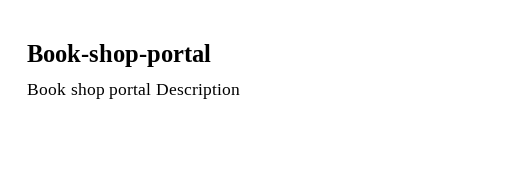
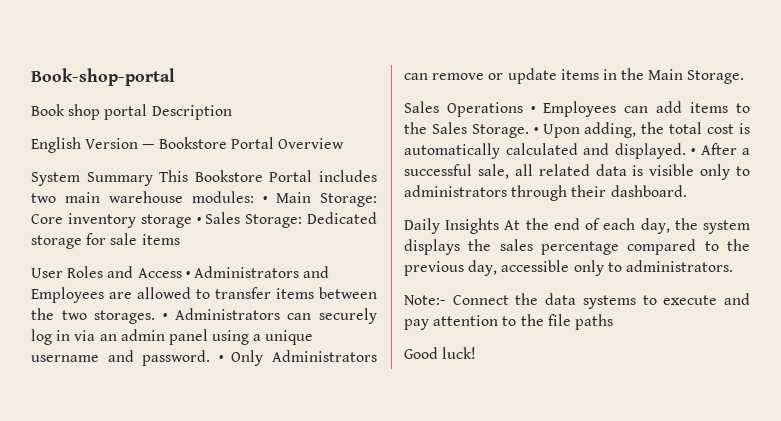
(241, 91) none -> [31,137,344,153] [31,170,377,186] [31,191,377,207] [31,212,377,228] [31,233,180,249] [31,266,330,278] [31,287,377,303] [31,308,377,324] [31,329,314,345] [31,350,377,366] [404,68,745,84] [404,101,750,117] [404,122,750,138] [404,143,750,159] [404,164,750,180] [404,185,687,201] [404,218,750,234] [404,239,750,255] [404,260,733,276] [404,293,750,309] [404,314,613,330] [404,347,477,359] // English Version — Bookstore Portal Overview // System Summary This Bookstore Portal includes two main warehouse modules: • Main Storage: Core inventory storage • Sales Storage: Dedicated storage for sale items // User Roles and Access • Administrators and Employees are allowed to transfer items between the two storages. • Administrators can securely log in via an admin panel using a unique username and password. • Only Administrators can remove or update items in the Main Storage. // Sales Operations • Employees can add items to the Sales Storage. • Upon adding, the total cost is automatically calculated and displayed. • After a successful sale, all related data is visible only to administrators through their dashboard. // Daily Insights At the end of each day, the system displays the sales percentage compared to the previous day, accessible only to administrators. // Note:- Connect the data systems to execute and pay attention to the file paths // Good luck!

